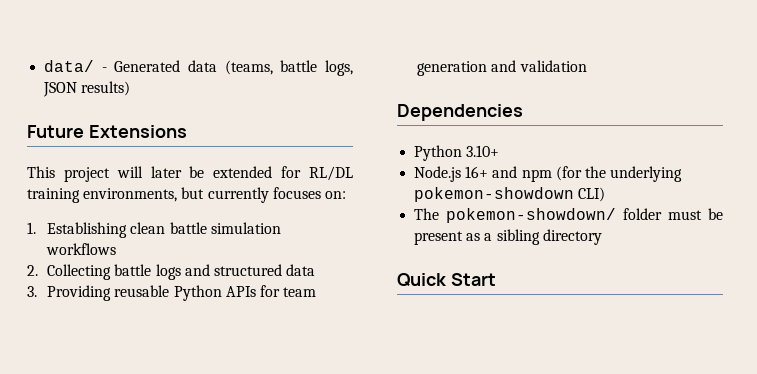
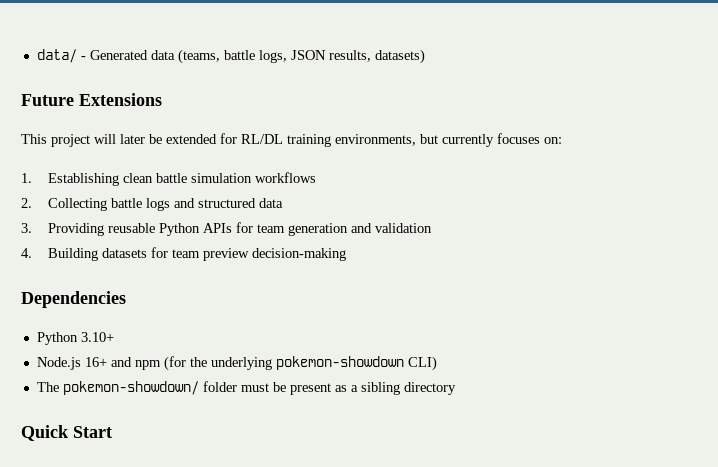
[81,81,131,96] results) -> [328,49,425,64] results, datasets)
(587, 66) none -> [21,247,347,261] // 4. Building datasets for team preview decision-making

